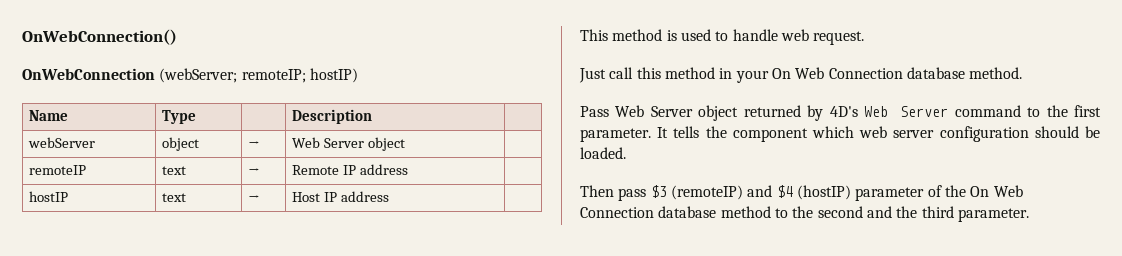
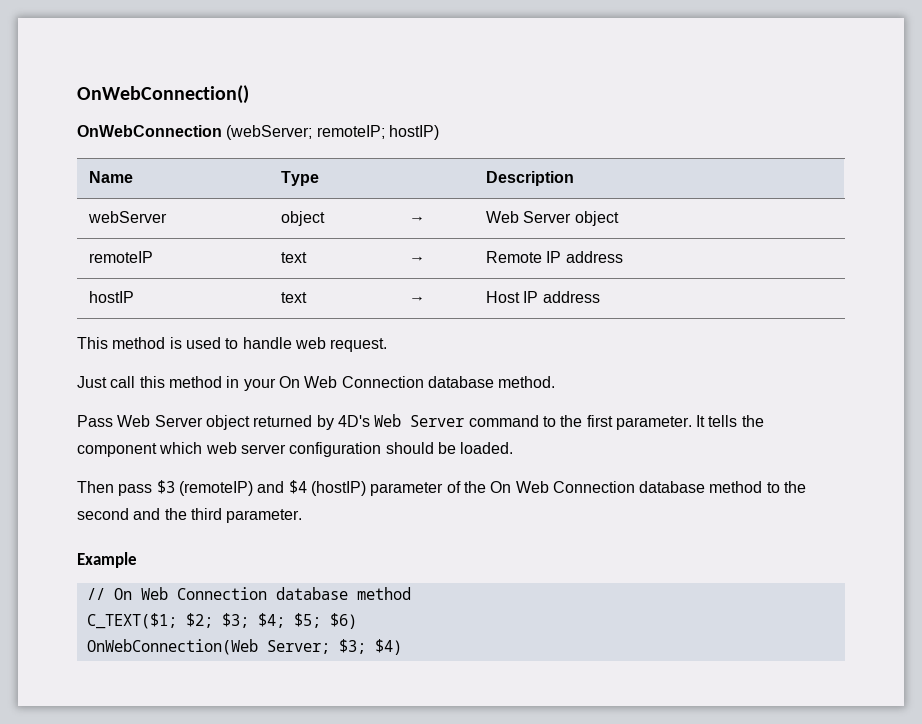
(1029, 215) none -> [77,552,137,568] [86,587,411,600] [86,613,357,629] [86,639,402,655] // Example // // On Web Connection database method // C_TEXT($1; $2; $3; $4; $5; $6) // OnWebConnection(Web Server; $3; $4)

